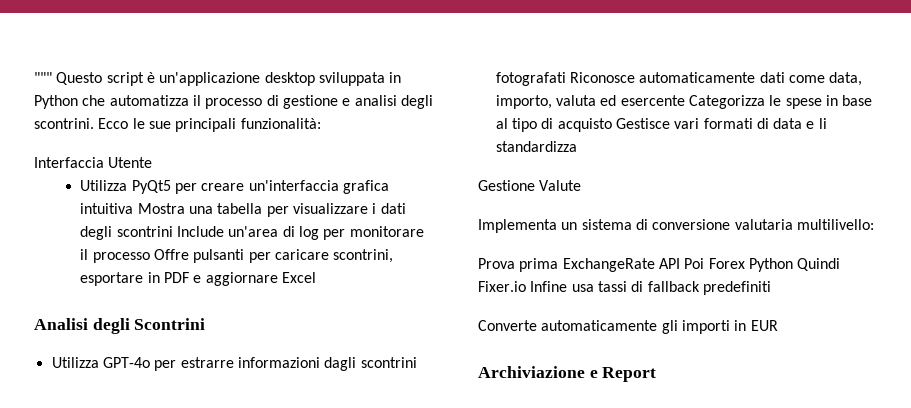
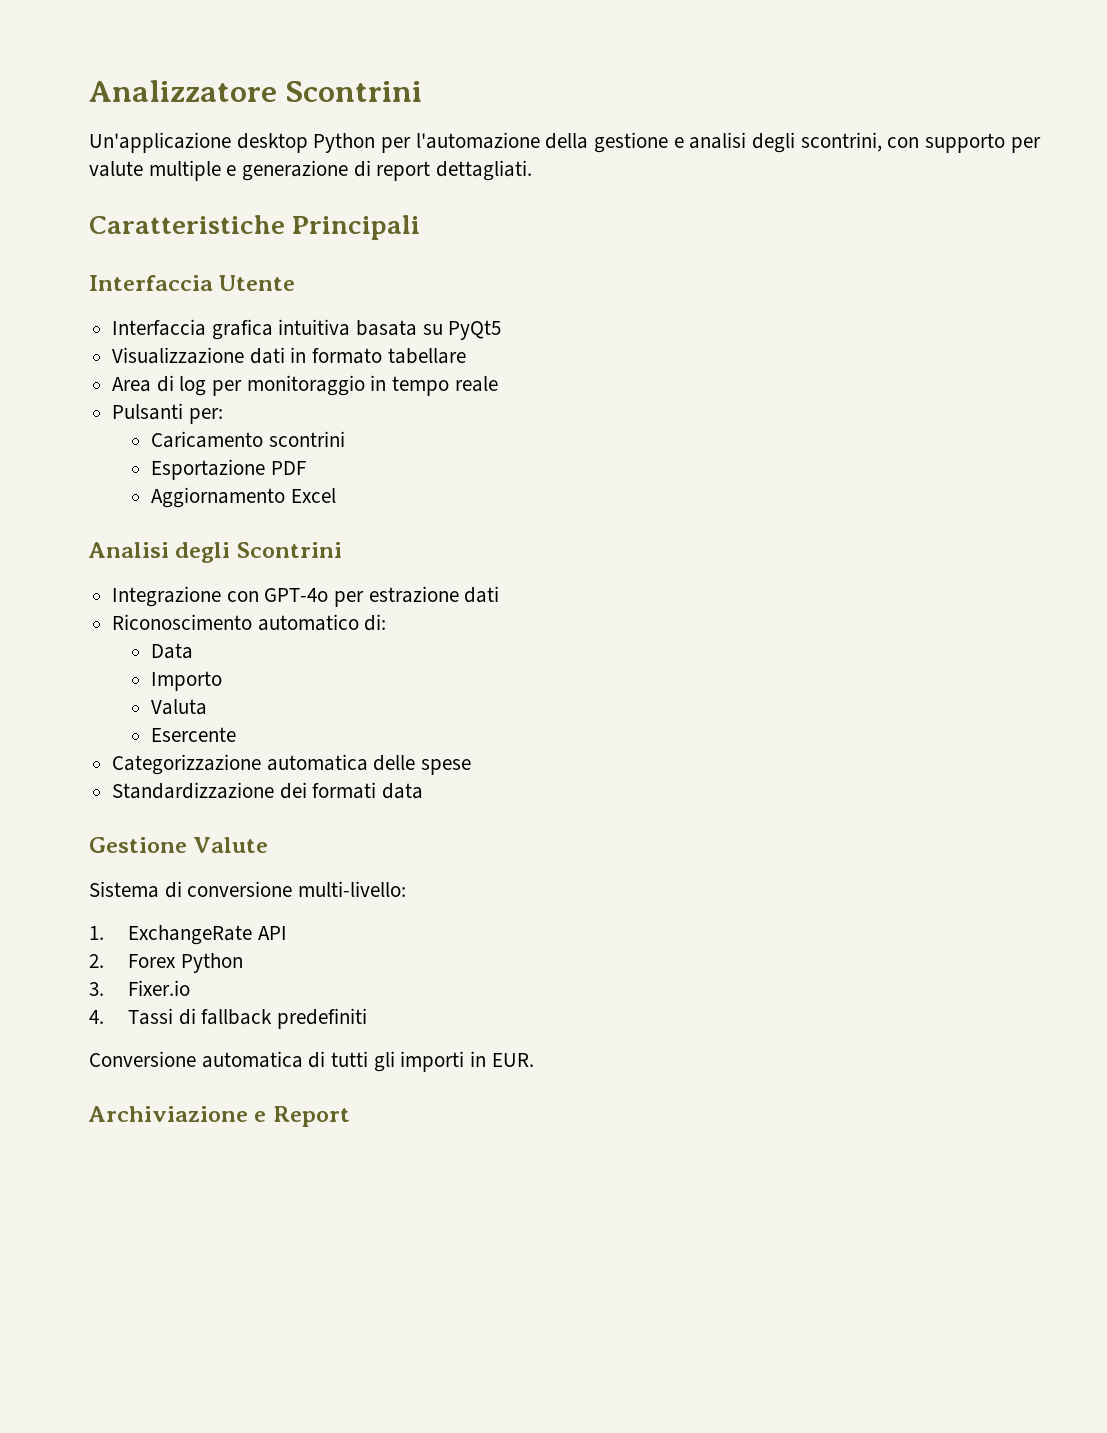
[34,72,402,86] [34,95,433,109] [34,118,321,132] [34,157,153,168] [80,180,389,194] [80,203,406,217] [80,226,424,240] [80,249,394,263] [80,272,160,286] """ Questo script è un'applicazione desktop sviluppata in Python che automatizza il processo di gestione e analisi degli scontrini. Ecco le sue principali funzionalità: // Interfaccia Utente // Utilizza PyQt5 per creare un'interfaccia grafica intuitiva Mostra una tabella per visualizzare i dati degli scontrini Include un'area di log per monitorare il processo Offre pulsanti per caricare scontrini, esportare in -> [89,80,422,102] [89,132,1041,153] [89,160,533,181] [89,215,421,240] [89,275,296,291] [112,319,502,340] [112,347,466,364] [112,375,498,396] [112,403,223,424] [151,431,345,448] [151,459,266,480] Analizzatore Scontrini // Un'applicazione desktop Python per l'automazione della gestione e analisi degli scontrini, con supporto per valute multiple e generazione di report dettagliati. // Caratteristiche Principali // Interfaccia Utente // Interfaccia grafica intuitiva basata su PyQt5 // Visualizzazione dati in formato tabellare // Area di log per monitoraggio in tempo reale // Pulsanti per: // Caricamento scontrini // Esportazione
[193,272,278,286] e aggiornare -> [151,487,286,508] // Aggiornamento
[51,357,417,371] [495,72,863,86] [495,95,873,109] [495,118,827,132] [495,141,577,152] [478,180,582,191] [478,219,874,233] [478,258,559,272] Utilizza GPT-4o per estrarre informazioni dagli scontrini fotografati Riconosce automaticamente dati come data, importo, valuta ed esercente Categorizza le spese in base al tipo di acquisto Gestisce vari formati di data e li standardizza // Gestione Valute // Implementa un sistema di conversione valutaria multilivello: // Prova prima -> [112,586,500,607] [112,614,387,631] [151,643,194,659] [151,671,223,691] [151,699,208,715] [151,727,237,742] [112,754,472,775] [112,782,424,799] [89,837,269,853] [89,881,407,898] [89,926,104,940] Integrazione con GPT-4o per estrazione dati // Riconoscimento automatico di: // Data // Importo // Valuta // Esercente // Categorizzazione automatica delle spese // Standardizzazione dei formati data // Gestione Valute // Sistema di conversione multi-livello: // 1.
[684,258,705,269] Poi -> [89,954,104,968] // 2.
[797,258,841,271] Quindi -> [89,982,104,996] // 3.
[530,281,627,292] Infine usa tassi -> [89,1008,173,1025] // 4. Tassi
[478,320,658,331] Converte automaticamente -> [89,1051,369,1068] Conversione automatica di tutti
[750,320,778,331] EUR -> [491,1053,534,1067] EUR.

